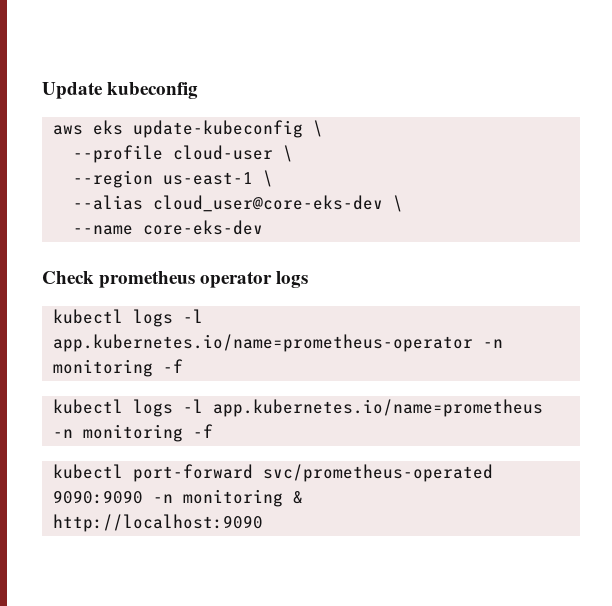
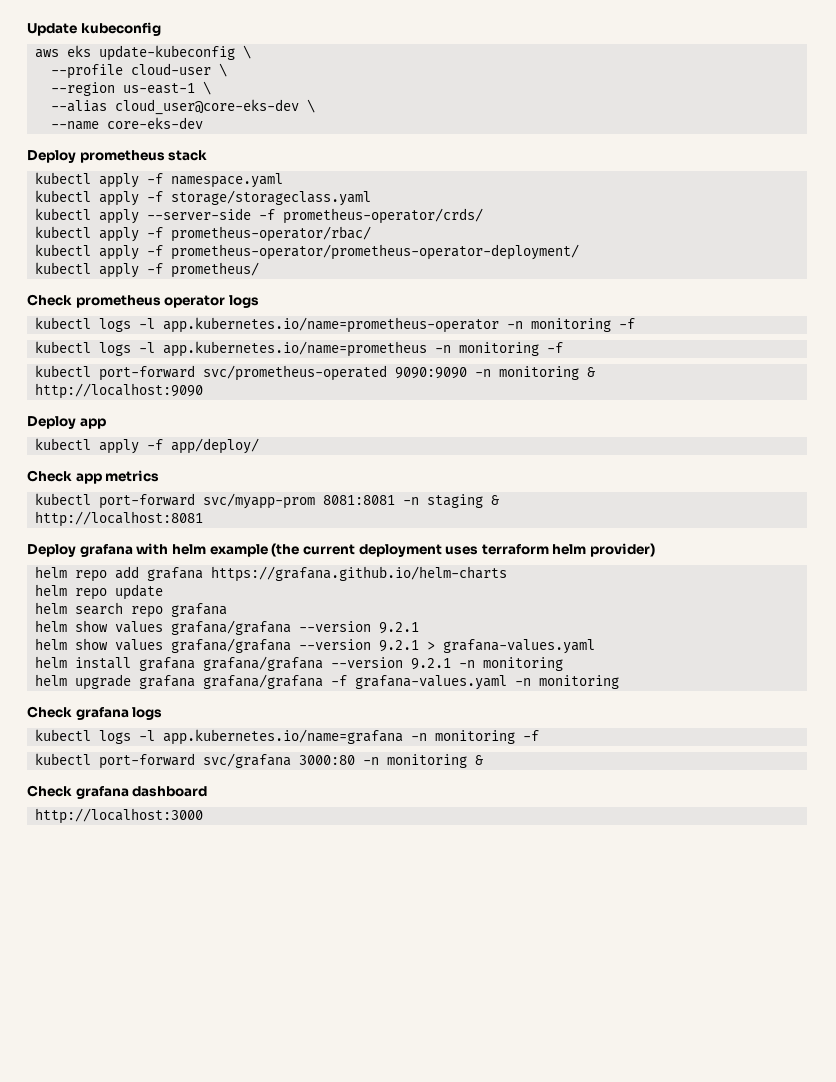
(263, 227) none -> [27,150,208,163] [34,172,283,188] [34,190,371,206] [34,208,483,224] [34,226,371,242] [34,244,579,260] [34,262,259,278] // Deploy prometheus stack // kubectl apply -f namespace.yaml // kubectl apply -f storage/storageclass.yaml // kubectl apply --server-side -f prometheus-operator/crds/ // kubectl apply -f prometheus-operator/rbac/ // kubectl apply -f prometheus-operator/prometheus-operator-deployment/ // kubectl apply -f prometheus/
(263, 523) none -> [27,416,106,429] [34,438,259,454] [27,470,160,484] [34,493,499,509] [34,511,203,527] [27,543,656,557] [34,566,507,582] [34,584,163,600] [34,602,227,618] [34,620,419,635] [34,638,595,654] [34,656,563,671] [34,674,619,690] [27,706,163,720] [34,729,539,745] [34,753,483,769] [27,785,208,799] [34,808,203,824] // Deploy app // kubectl apply -f app/deploy/ // Check app metrics // kubectl port-forward svc/myapp-prom 8081:8081 -n staging & // http://localhost:8081 // Deploy grafana with helm example (the current deployment uses terraform helm provider) // helm repo add grafana https://grafana.github.io/helm-charts // helm repo update // helm search repo grafana // helm show values grafana/grafana --version 9.2.1 // helm show values grafana/grafana --version 9.2.1 > grafana-values.yaml // helm install grafana grafana/grafana --version 9.2.1 -n monitoring // helm upgrade grafana grafana/grafana -f grafana-values.yaml -n monitoring // Check grafana logs // kubectl logs -l app.kubernetes.io/name=grafana -n monitoring -f // kubectl port-forward svc/grafana 3000:80 -n monitoring & // Check grafana dashboard // http://localhost:3000

